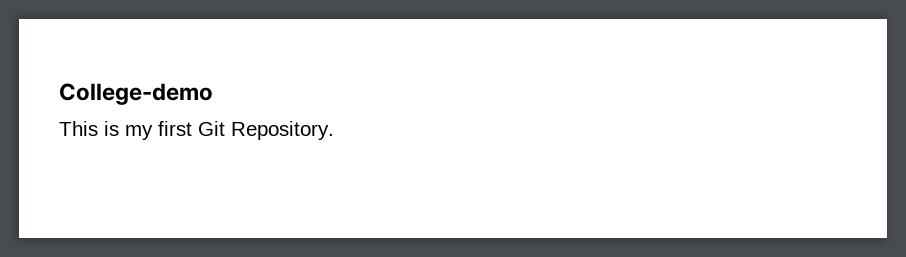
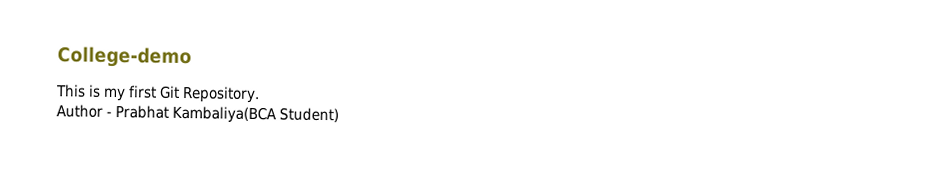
(334, 130) none -> [56,104,339,124] // Author - Prabhat Kambaliya(BCA Student)

